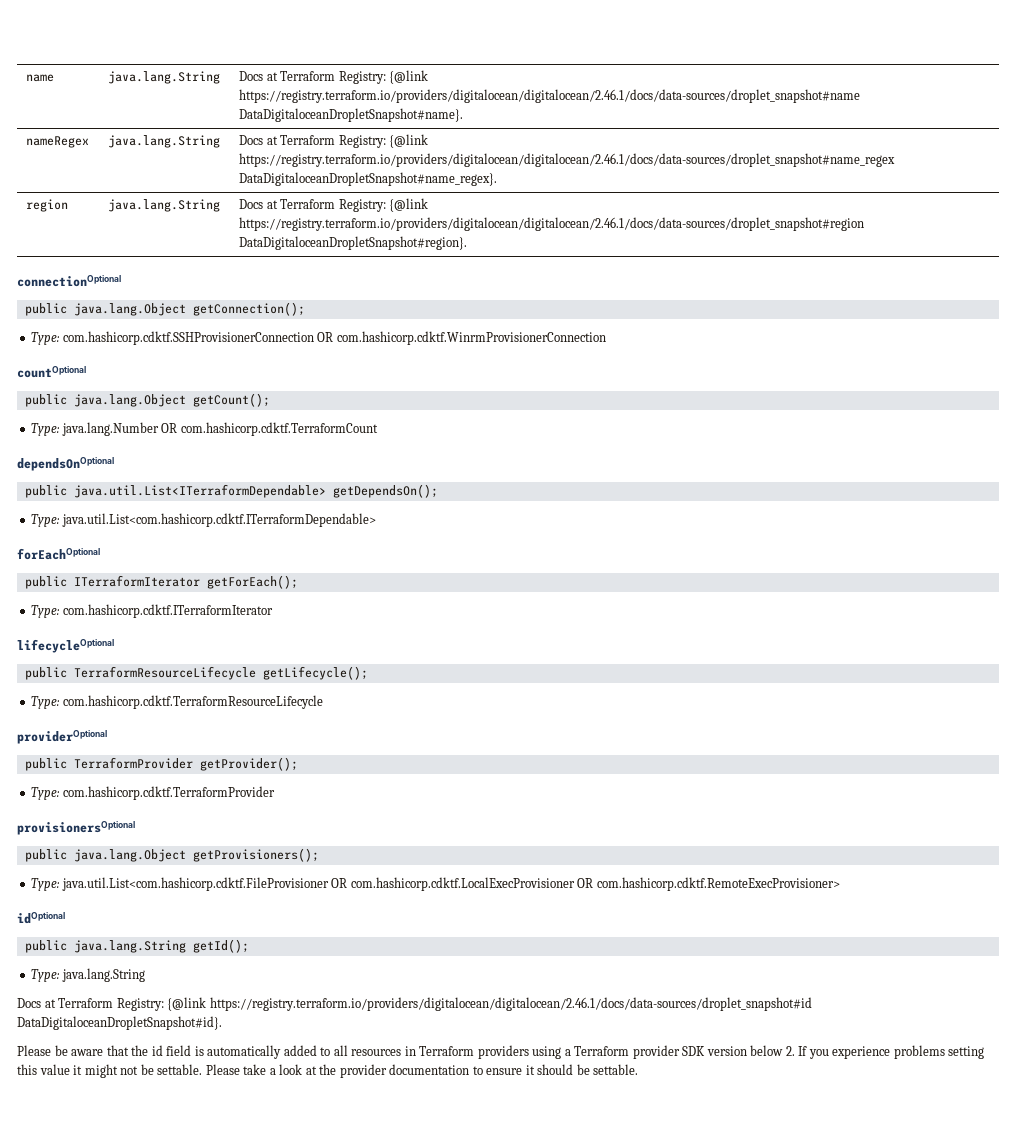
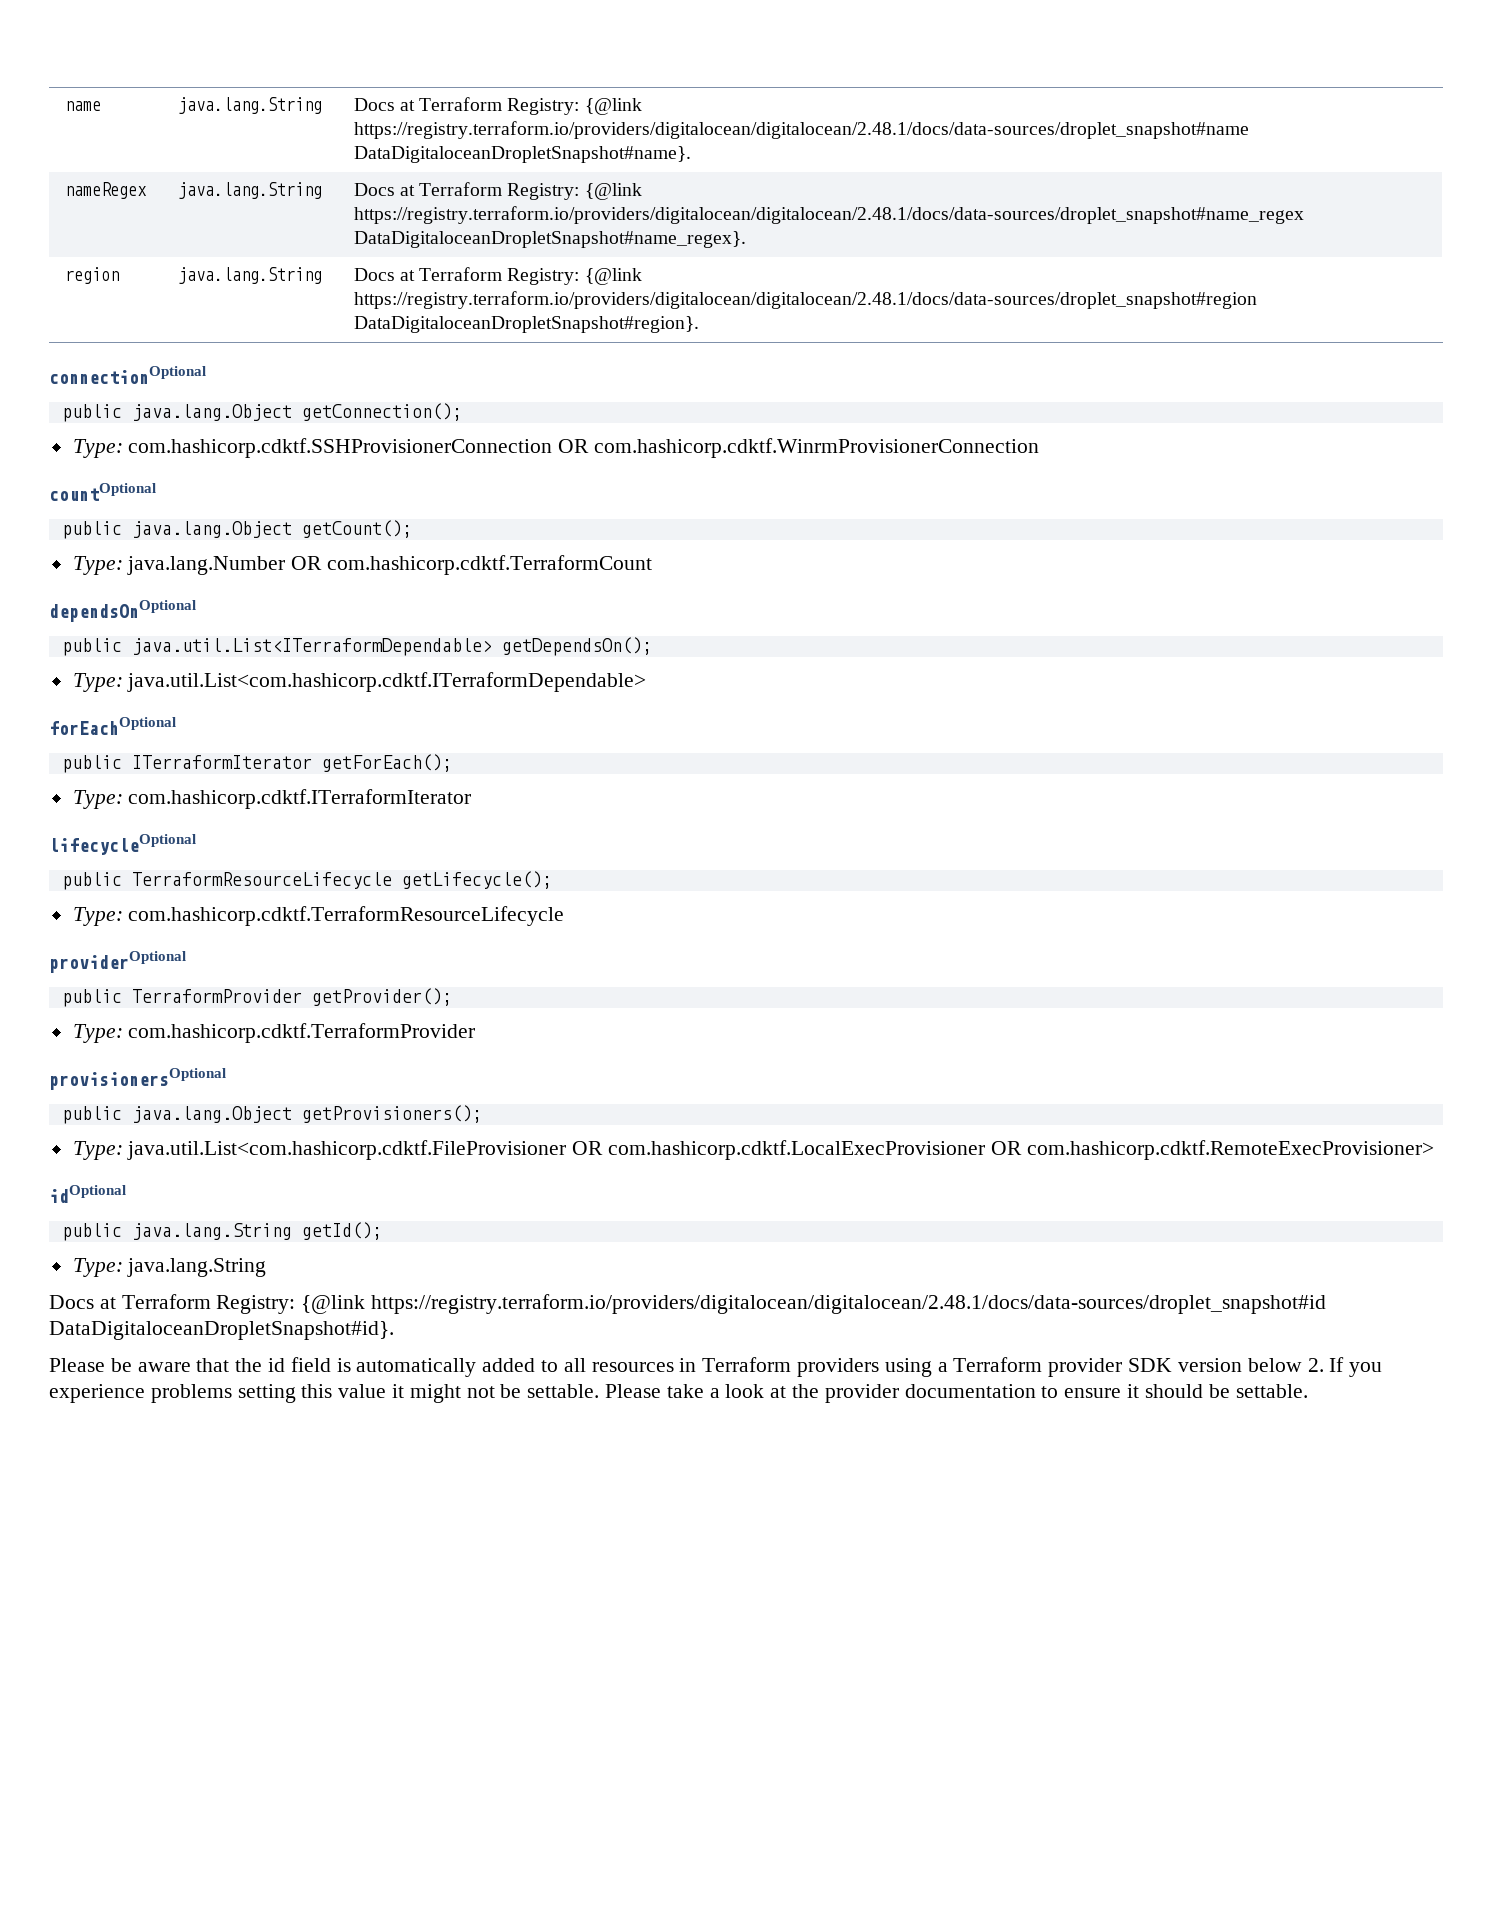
[239,89,861,103] https://registry.terraform.io/providers/digitalocean/digitalocean/2.46.1/docs/data-sources/droplet_snapshot#name -> [353,121,1249,139] https://registry.terraform.io/providers/digitalocean/digitalocean/2.48.1/docs/data-sources/droplet_snapshot#name
[239,153,896,167] https://registry.terraform.io/providers/digitalocean/digitalocean/2.46.1/docs/data-sources/droplet_snapshot#name_regex -> [353,206,1304,224] https://registry.terraform.io/providers/digitalocean/digitalocean/2.48.1/docs/data-sources/droplet_snapshot#name_regex
[239,217,865,231] https://registry.terraform.io/providers/digitalocean/digitalocean/2.46.1/docs/data-sources/droplet_snapshot#region -> [353,291,1257,309] https://registry.terraform.io/providers/digitalocean/digitalocean/2.48.1/docs/data-sources/droplet_snapshot#region
[209,997,812,1011] https://registry.terraform.io/providers/digitalocean/digitalocean/2.46.1/docs/data-sources/droplet_snapshot#id -> [371,1294,1327,1314] https://registry.terraform.io/providers/digitalocean/digitalocean/2.48.1/docs/data-sources/droplet_snapshot#id

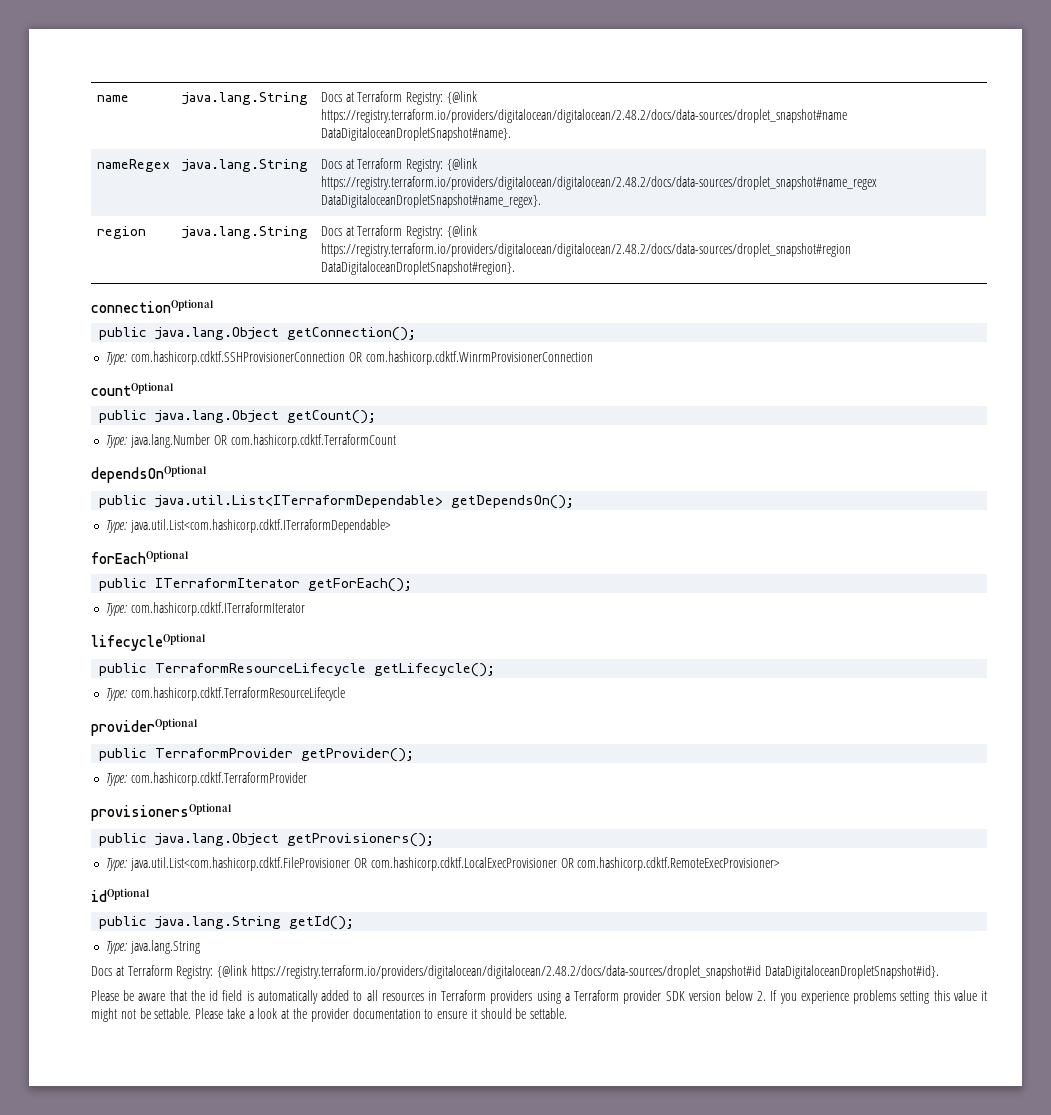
[353,121,1249,139] https://registry.terraform.io/providers/digitalocean/digitalocean/2.48.1/docs/data-sources/droplet_snapshot#name -> [320,109,847,123] https://registry.terraform.io/providers/digitalocean/digitalocean/2.48.2/docs/data-sources/droplet_snapshot#name
[353,206,1304,224] https://registry.terraform.io/providers/digitalocean/digitalocean/2.48.1/docs/data-sources/droplet_snapshot#name_regex -> [320,176,877,190] https://registry.terraform.io/providers/digitalocean/digitalocean/2.48.2/docs/data-sources/droplet_snapshot#name_regex
[353,291,1257,309] https://registry.terraform.io/providers/digitalocean/digitalocean/2.48.1/docs/data-sources/droplet_snapshot#region -> [320,243,851,257] https://registry.terraform.io/providers/digitalocean/digitalocean/2.48.2/docs/data-sources/droplet_snapshot#region
[371,1294,1327,1314] https://registry.terraform.io/providers/digitalocean/digitalocean/2.48.1/docs/data-sources/droplet_snapshot#id -> [250,965,761,979] https://registry.terraform.io/providers/digitalocean/digitalocean/2.48.2/docs/data-sources/droplet_snapshot#id

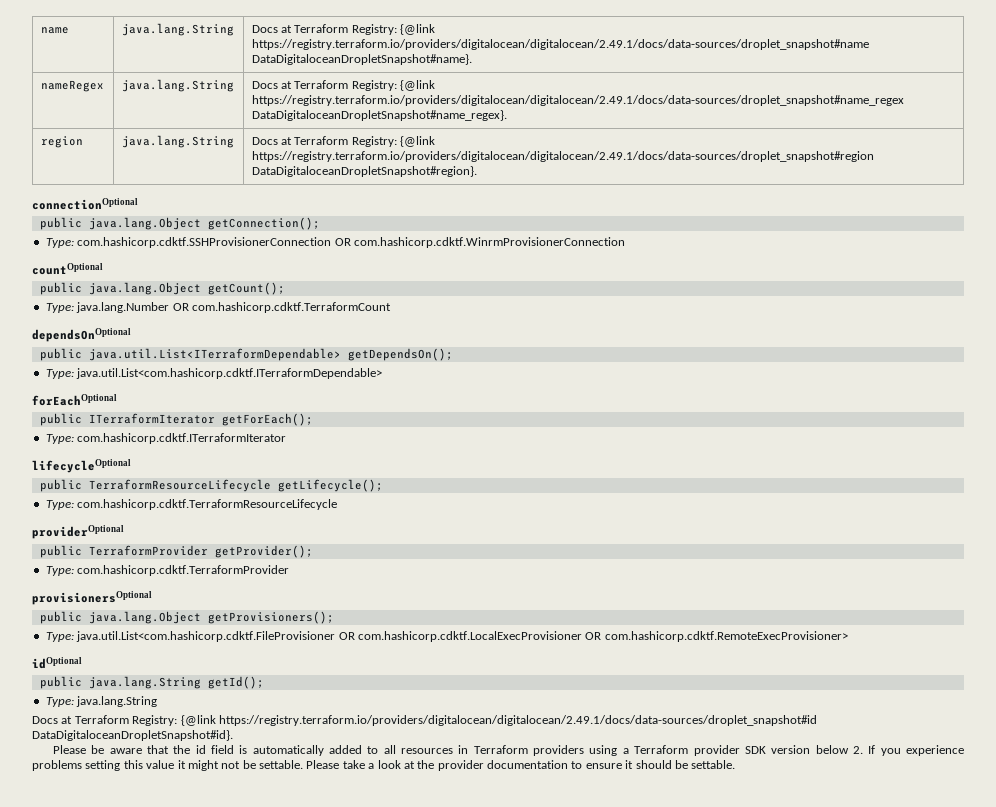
[320,109,847,123] https://registry.terraform.io/providers/digitalocean/digitalocean/2.48.2/docs/data-sources/droplet_snapshot#name -> [251,39,869,50] https://registry.terraform.io/providers/digitalocean/digitalocean/2.49.1/docs/data-sources/droplet_snapshot#name
[320,176,877,190] https://registry.terraform.io/providers/digitalocean/digitalocean/2.48.2/docs/data-sources/droplet_snapshot#name_regex -> [251,95,904,106] https://registry.terraform.io/providers/digitalocean/digitalocean/2.49.1/docs/data-sources/droplet_snapshot#name_regex
[320,243,851,257] https://registry.terraform.io/providers/digitalocean/digitalocean/2.48.2/docs/data-sources/droplet_snapshot#region -> [251,151,874,162] https://registry.terraform.io/providers/digitalocean/digitalocean/2.49.1/docs/data-sources/droplet_snapshot#region
[250,965,761,979] https://registry.terraform.io/providers/digitalocean/digitalocean/2.48.2/docs/data-sources/droplet_snapshot#id -> [218,715,817,726] https://registry.terraform.io/providers/digitalocean/digitalocean/2.49.1/docs/data-sources/droplet_snapshot#id

